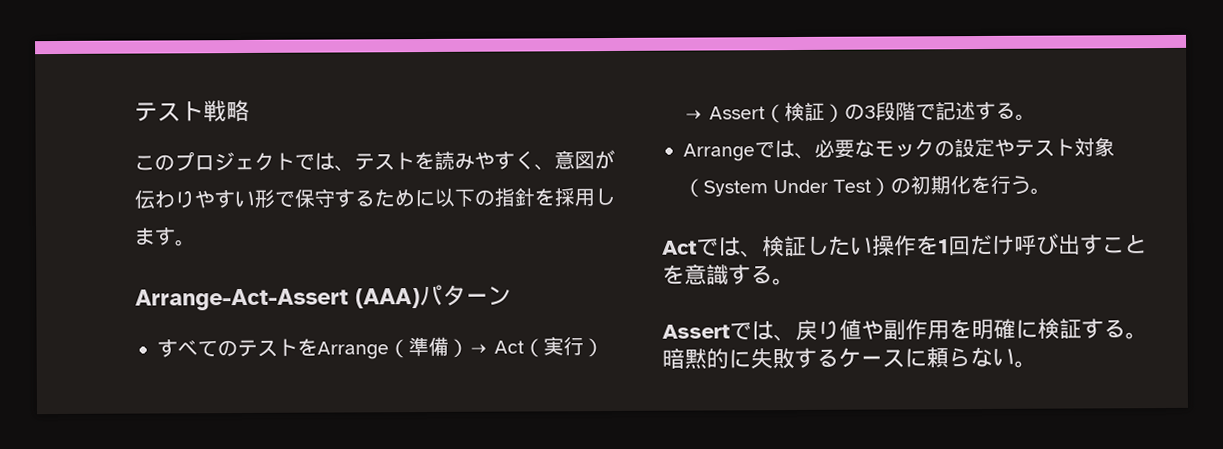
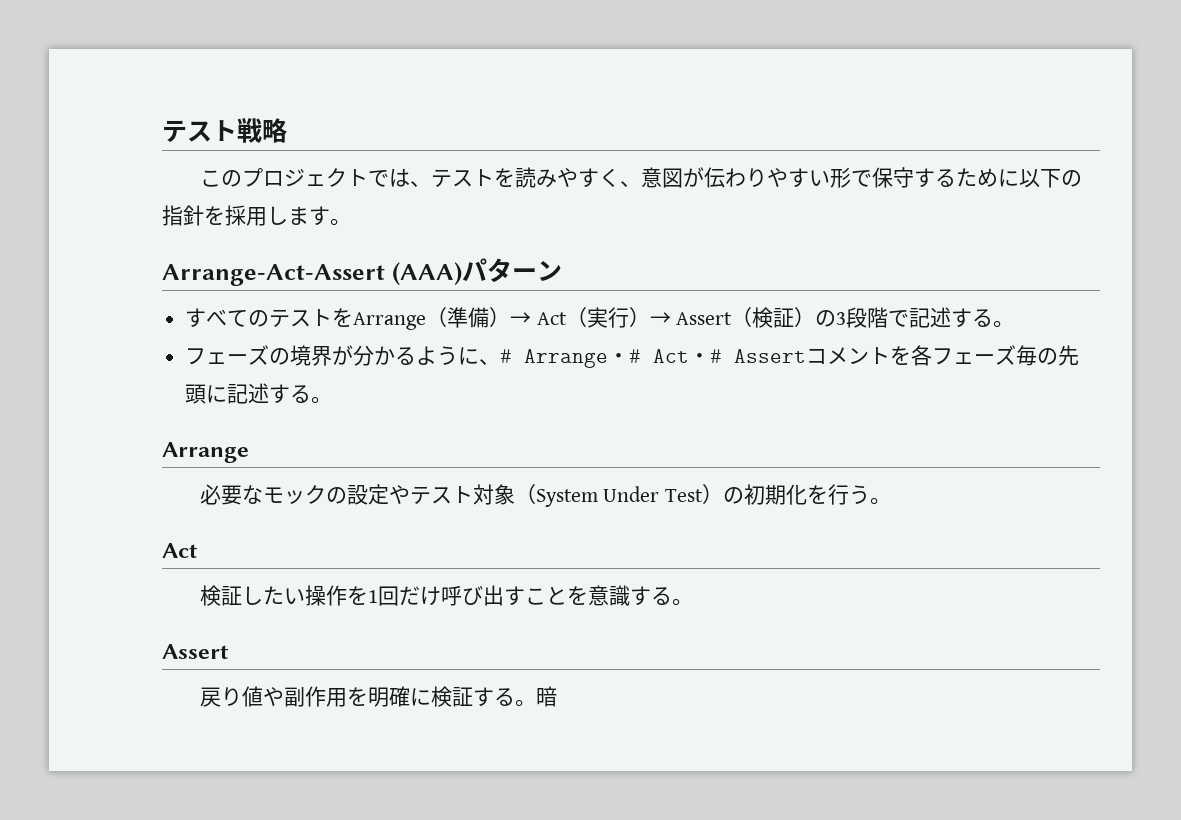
[683,140,815,162] Arrangeでは、 -> [185,345,1080,368] [185,383,333,404] [162,442,249,463] フェーズの境界が分かるように、# Arrange・# Act・# Assertコメントを各フェーズ毎の先頭に記述する。 // Arrange //
[696,236,763,258] では、 -> (197, 550) //
[729,320,796,342] では、 -> (228, 651) //
[684,346,1037,370] 黙的に失敗するケースに頼らない。 -> (557, 696) none

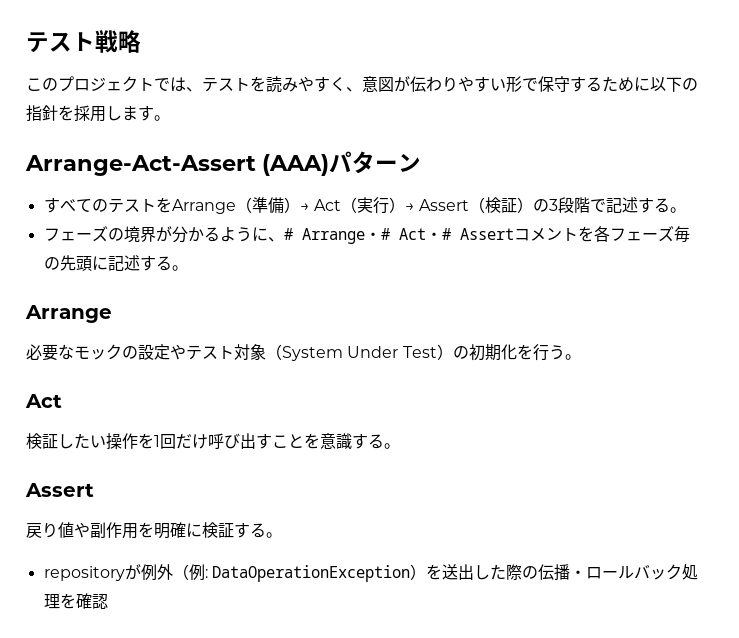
[535,686,557,707] 暗 -> [43,564,698,582] [43,593,108,609] // repositoryが例外（例: DataOperationException）を送出した際の伝播・ロールバック処理を確認

